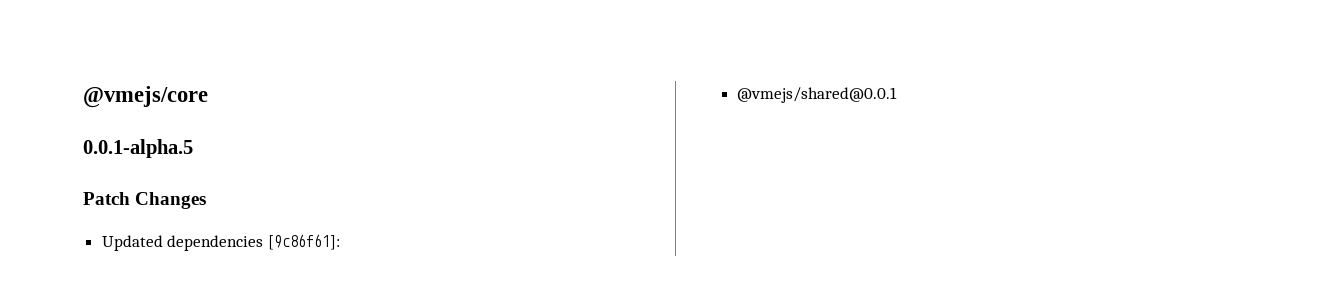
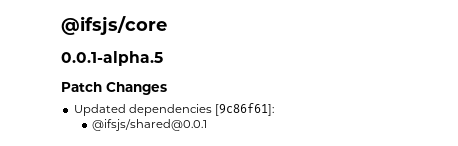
[83,86,208,108] @vmejs/core -> [61,16,167,35] @ifsjs/core
[737,87,898,103] @vmejs/shared@0.0.1 -> [91,119,207,131] @ifsjs/shared@0.0.1

